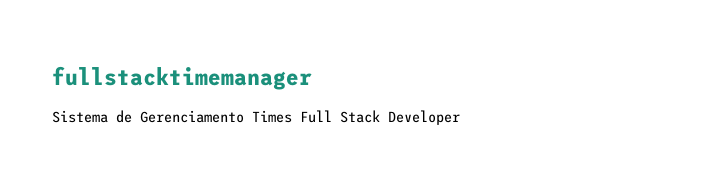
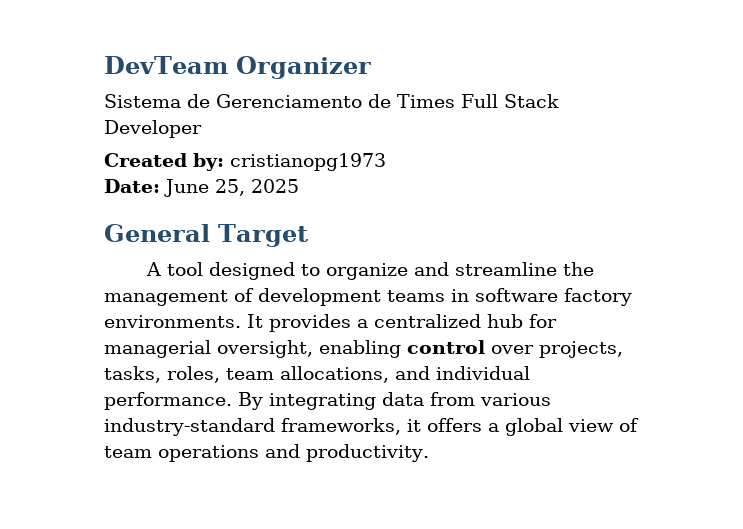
[52,66,312,90] fullstacktimemanager -> [104,56,371,79] DevTeam Organizer
(244, 116) none -> [368,94,391,108] de
(460, 117) none -> [104,153,386,171] [104,179,299,197] [104,224,308,247] [146,262,595,280] [104,288,632,306] [104,314,557,332] [104,340,623,358] [104,366,530,383] [104,392,551,410] [104,418,639,436] [104,444,429,462] // Created by: cristianopg1973 // Date: June 25, 2025 // General Target // A tool designed to organize and streamline the management of development teams in software factory environments. It provides a centralized hub for managerial oversight, enabling control over projects, tasks, roles, team allocations, and individual performance. By integrating data from various industry-standard frameworks, it offers a global view of team operations and productivity.

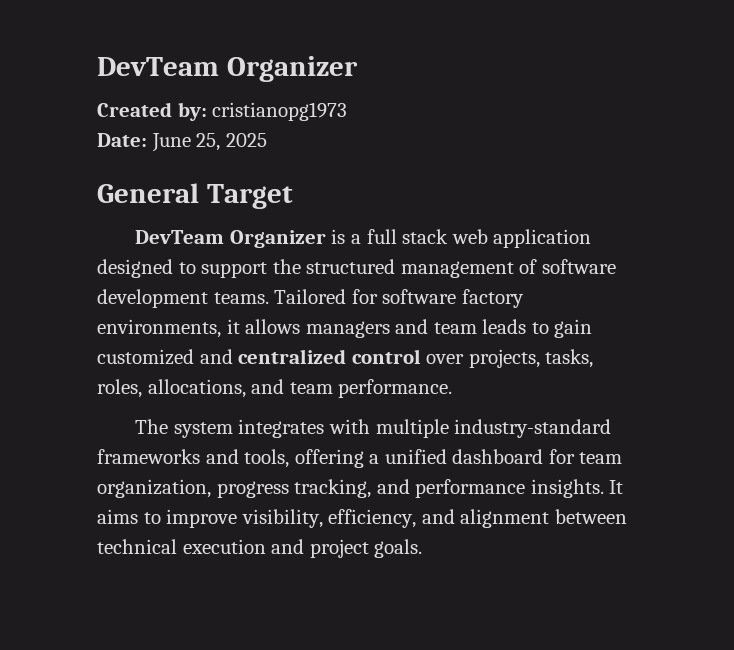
[104,56,371,79] [104,94,559,108] [104,120,202,138] DevTeam Organizer // Sistema de Gerenciamento de Times Full Stack Developer -> [97,56,358,82] DevTeam Organizer
[146,262,595,280] [104,288,632,306] [104,314,557,332] [104,340,401,358] A tool designed to organize and streamline the management of development teams in software factory environments. It provides a centralized hub for managerial oversight, enabling -> [135,229,592,248] [97,259,616,278] [97,289,524,308] [97,319,593,338] [97,349,347,365] DevTeam Organizer is a full stack web application designed to support the structured management of software development teams. Tailored for software factory environments, it allows managers and team leads to gain customized and centralized
[226,368,274,380] team -> (142, 388) none
[436,366,530,380] individual -> [289,382,333,394] team
[238,392,551,410] [104,418,639,436] [104,444,429,462] By integrating data from various industry-standard frameworks, it offers a global view of team operations and productivity. -> [135,419,612,438] [97,449,623,468] [97,479,624,498] [97,509,627,528] [97,539,423,558] // The system integrates with multiple industry-standard frameworks and tools, offering a unified dashboard for team organization, progress tracking, and performance insights. It aims to improve visibility, efficiency, and alignment between technical execution and project goals.

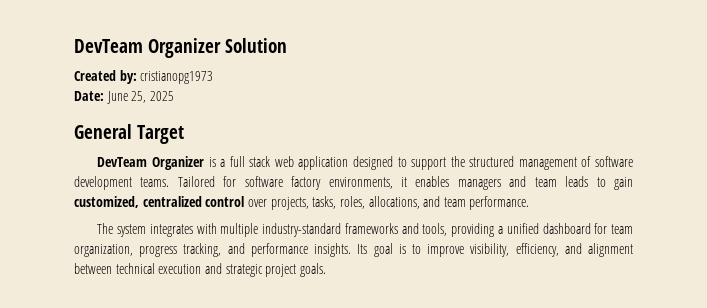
[97,56,358,82] DevTeam Organizer -> [74,38,288,58] DevTeam Organizer Solution
[245,319,301,334] allows -> [415,176,450,187] enables
[97,349,233,365] customized and -> [74,196,139,208] customized,
[294,449,364,468] offering -> [451,223,495,237] providing
[609,480,624,494] [97,509,138,524] It aims -> [357,243,406,257] Its goal is
(305, 546) none -> [225,264,263,277] strategic

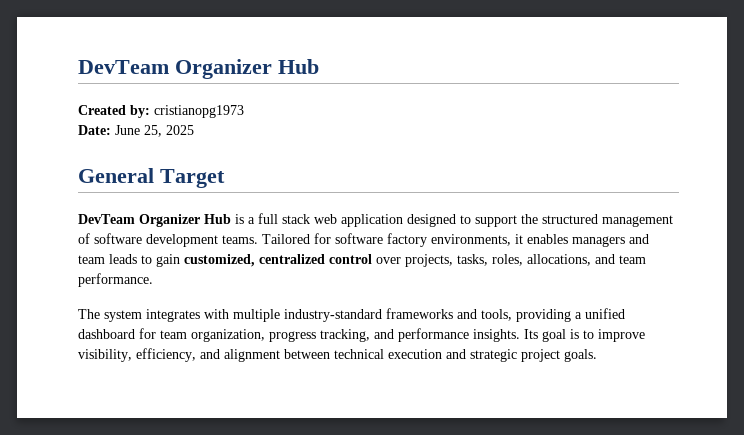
[74,38,288,58] DevTeam Organizer Solution -> [78,59,319,79] DevTeam Organizer Hub
(205, 163) none -> [204,214,231,224] Hub

